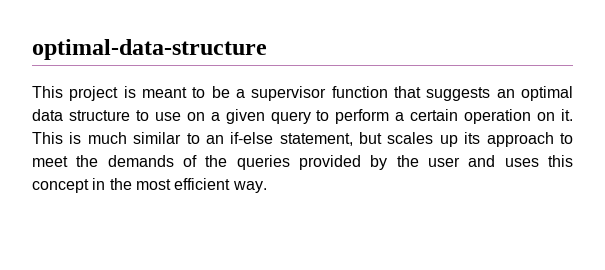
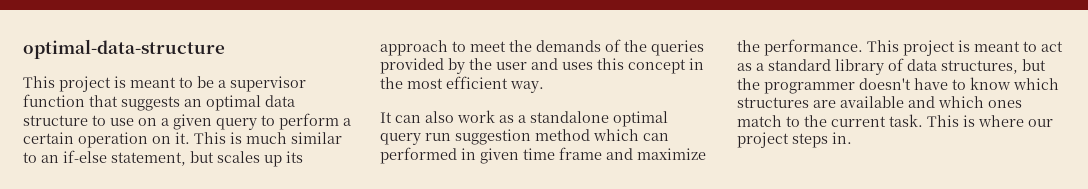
(267, 187) none -> [380,110,668,127] [380,129,669,145] [380,147,706,164] [737,39,1063,56] [737,58,1046,75] [737,77,1059,94] [737,96,1022,108] [737,114,1053,127] [737,132,852,148] // It can also work as a standalone optimal query run suggestion method which can performed in given time frame and maximize the performance. This project is meant to act as a standard library of data structures, but the programmer doesn't have to know which structures are available and which ones match to the current task. This is where our project steps in.

